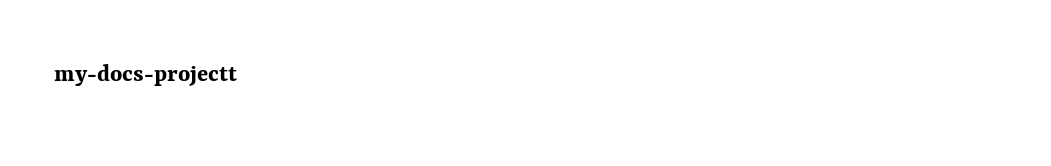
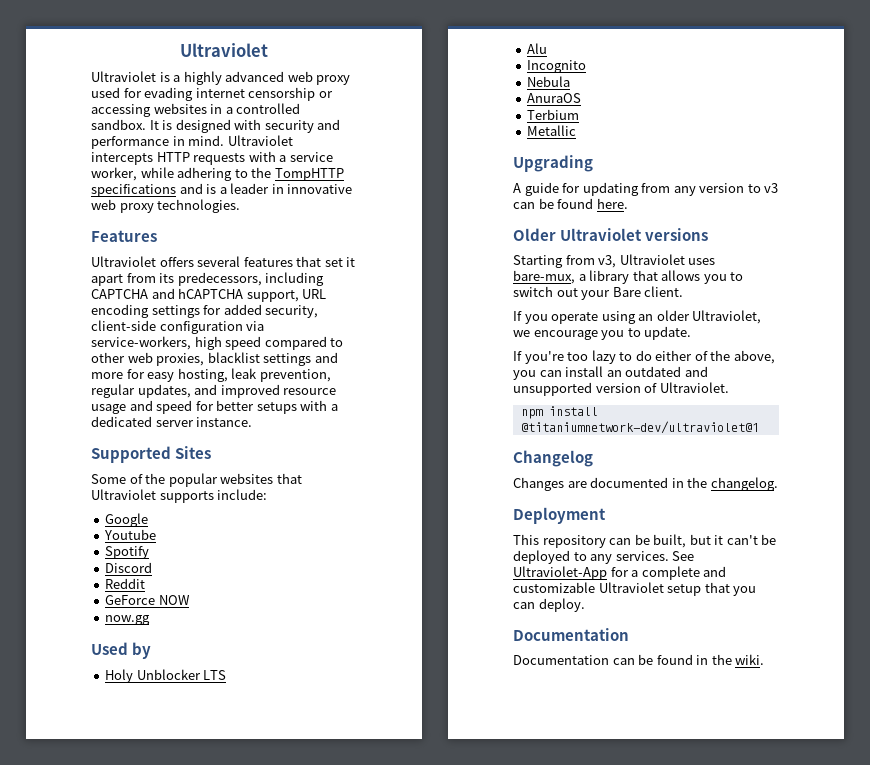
[54,64,237,86] my-docs-projectt -> [180,43,268,57] [91,71,351,85] [91,87,333,101] [91,103,301,117] [91,119,341,133] [91,135,293,149] [91,151,333,165] [91,167,344,181] [91,183,353,197] [91,199,241,213] [91,230,157,242] [91,256,356,267] [91,272,325,286] [91,288,327,302] [91,304,319,318] [91,320,265,334] [91,336,344,350] [91,352,338,366] [91,368,331,382] [91,384,337,398] [91,400,338,414] [91,416,253,427] [91,446,212,463] [91,473,302,487] [91,489,268,503] [105,513,149,527] [104,529,157,540] [105,546,150,559] [105,562,153,573] [105,578,146,589] [105,595,190,605] [105,615,151,625] [91,642,152,659] [105,669,227,683] [527,43,548,54] [527,60,587,73] [527,76,571,87] [527,93,582,103] [527,109,580,120] [527,125,577,136] [513,155,593,172] [513,182,779,196] [513,198,628,209] [513,228,709,241] [513,254,716,268] [513,270,744,284] [513,286,684,300] [513,310,762,324] [513,326,692,340] [513,350,775,364] [513,366,708,380] [513,382,729,396] [520,406,598,419] [520,421,759,434] [513,450,593,467] [513,477,778,491] [513,507,606,524] [513,534,777,548] [513,550,695,564] [513,566,727,580] [513,582,757,596] [513,598,585,612] [513,628,629,641] [513,654,765,665] Ultraviolet // Ultraviolet is a highly advanced web proxy used for evading internet censorship or accessing websites in a controlled sandbox. It is designed with security and performance in mind. Ultraviolet intercepts HTTP requests with a service worker, while adhering to the TompHTTP specifications and is a leader in innovative web proxy technologies. // Features // Ultraviolet offers several features that set it apart from its predecessors, including CAPTCHA and hCAPTCHA support, URL encoding settings for added security, client-side configuration via service-workers, high speed compared to other web proxies, blacklist settings and more for easy hosting, leak prevention, regular updates, and improved resource usage and speed for better setups with a dedicated server instance. // Supported Sites // Some of the popular websites that Ultraviolet supports include: // Google // Youtube // Spotify // Discord // Reddit // GeForce NOW // now.gg // Used by // Holy Unblocker LTS // Alu // Incognito // Nebula // AnuraOS // Terbium // Metallic // Upgrading // A guide for updating from any version to v3 can be found here. // Older Ultraviolet versions // Starting from v3, Ultraviolet uses bare-mux, a library that allows you to switch out your Bare client. // If you operate using an older Ultraviolet, we encourage you to update. // If you're too lazy to do either of the above, you can install an outdated and unsupported version of Ultraviolet. // npm install @titaniumnetwork-dev/ultraviolet@1 // Changelog // Changes are documented in the changelog. // Deployment // This repository can be built, but it can't be deployed to any services. See Ultraviolet-App for a complete and customizable Ultraviolet setup that you can deploy. // Documentation // Documentation can be found in the wiki.

